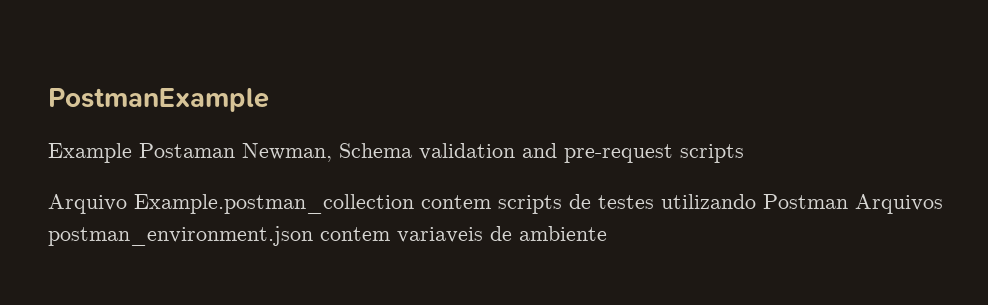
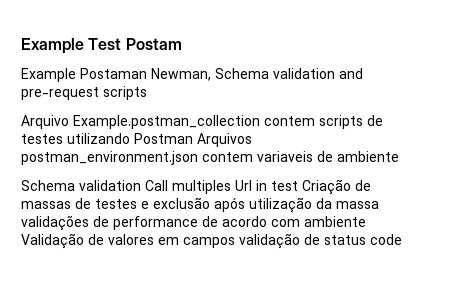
[48,88,269,112] PostmanExample -> [21,38,182,54] Example Test Postam
(607, 233) none -> [21,179,371,195] [21,197,379,213] [21,215,366,231] [21,233,402,249] // Schema validation Call multiples Url in test Criação de massas de testes e exclusão após utilização da massa validações de performance de acordo com ambiente Validação de valores em campos validação de status code

